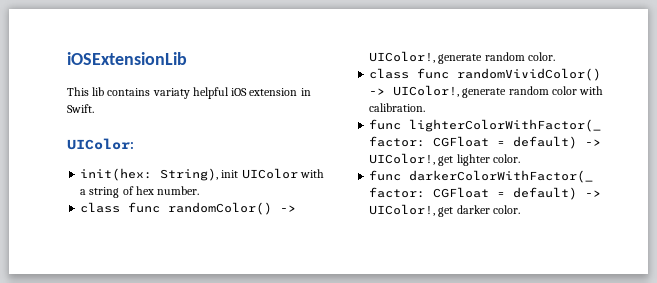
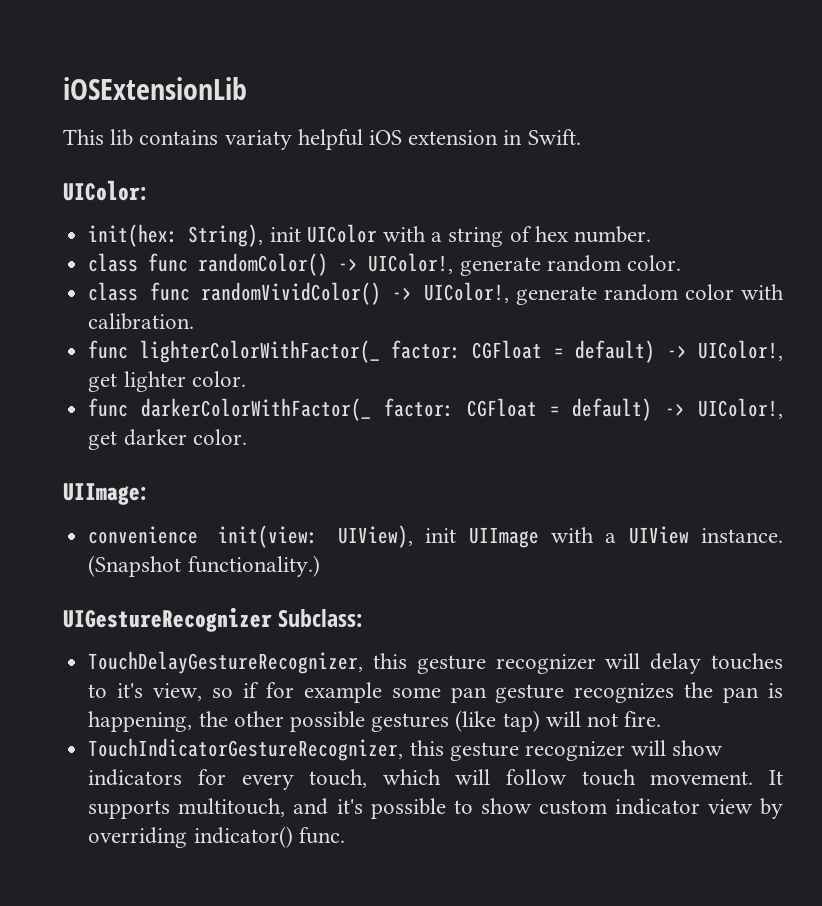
(520, 209) none -> [63,483,146,505] [88,525,784,548] [88,555,320,577] [63,607,363,632] [88,651,783,674] [88,682,783,703] [88,710,662,732] [88,738,724,761] [88,769,783,790] [88,798,784,819] [88,826,345,848] // UIImage: // convenience init(view: UIView), init UIImage with a UIView instance. (Snapshot functionality.) // UIGestureRecognizer Subclass: // TouchDelayGestureRecognizer, this gesture recognizer will delay touches to it's view, so if for example some pan gesture recognizes the pan is happening, the other possible gestures (like tap) will not fire. // TouchIndicatorGestureRecognizer, this gesture recognizer will show indicators for every touch, which will follow touch movement. It supports multitouch, and it's possible to show custom indicator view by overriding indicator() func.

